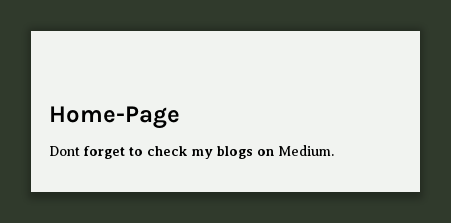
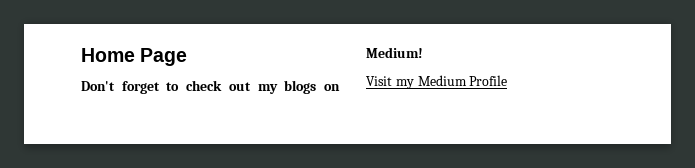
[49,106,180,129] [49,146,80,156] Home-Page // Dont -> [81,48,188,66] [81,81,115,91] Home Page // Don't
(188, 151) none -> [228,82,251,91] out
[278,145,334,156] Medium. -> [366,47,423,58] [366,75,508,89] Medium! // Visit my Medium Profile

